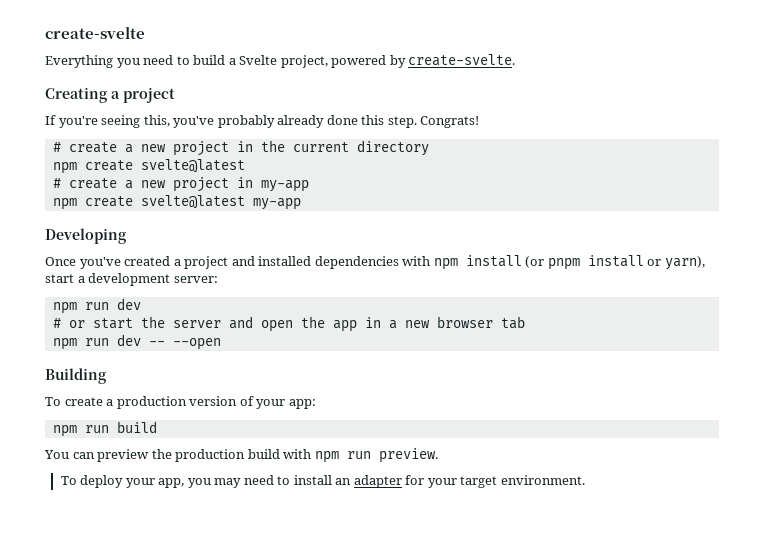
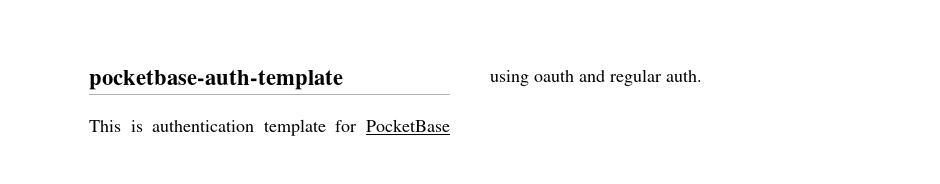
[45,26,145,39] [45,54,516,68] [45,87,175,103] [45,115,480,128] [52,140,429,156] [52,159,245,174] [52,177,309,192] [52,195,301,210] [45,228,127,244] [45,255,705,270] [45,273,218,286] [52,298,141,314] [52,316,525,332] [52,334,221,350] [45,368,107,384] [45,396,316,409] [52,421,157,437] [44,448,438,463] [60,475,585,488] create-svelte // Everything you need to build a Svelte project, powered by create-svelte. // Creating a project // If you're seeing this, you've probably already done this step. Congrats! // # create a new project in the current directory // npm create svelte@latest // # create a new project in my-app // npm create svelte@latest my-app // Developing // Once you've created a project and installed dependencies with npm install (or pnpm install or yarn), start a development server: // npm run dev // # or start the server and open the app in a new browser tab // npm run dev -- --open // Building // To create a production version of your app: // npm run build // You can preview the production build with npm run preview. // To deploy your app, you may need to install an adapter for your target environment. -> [89,70,343,90] [89,119,450,136] [490,69,702,86] pocketbase-auth-template // This is authentication template for PocketBase using oauth and regular auth.

